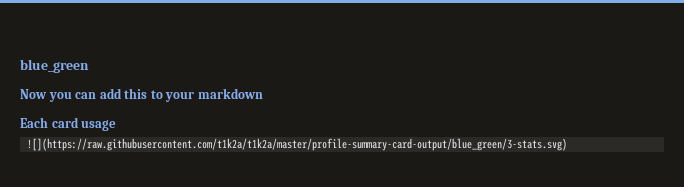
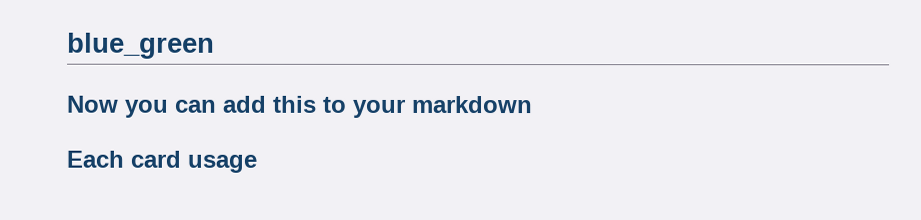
[27,138,568,151] // ![](https://raw.githubusercontent.com/t1k2a/t1k2a/master/profile-summary-card-output/blue_green/3-stats.svg) -> (257, 163) none

